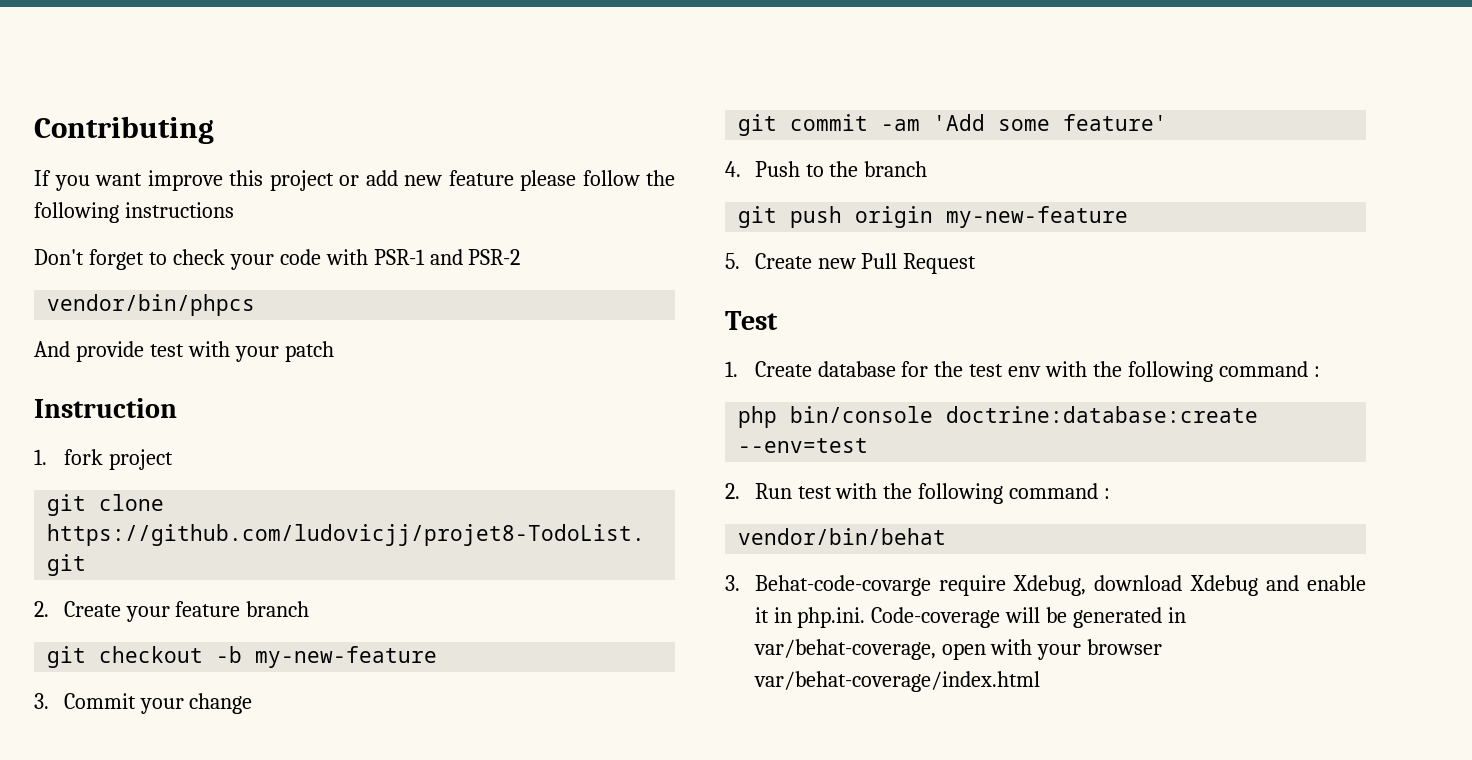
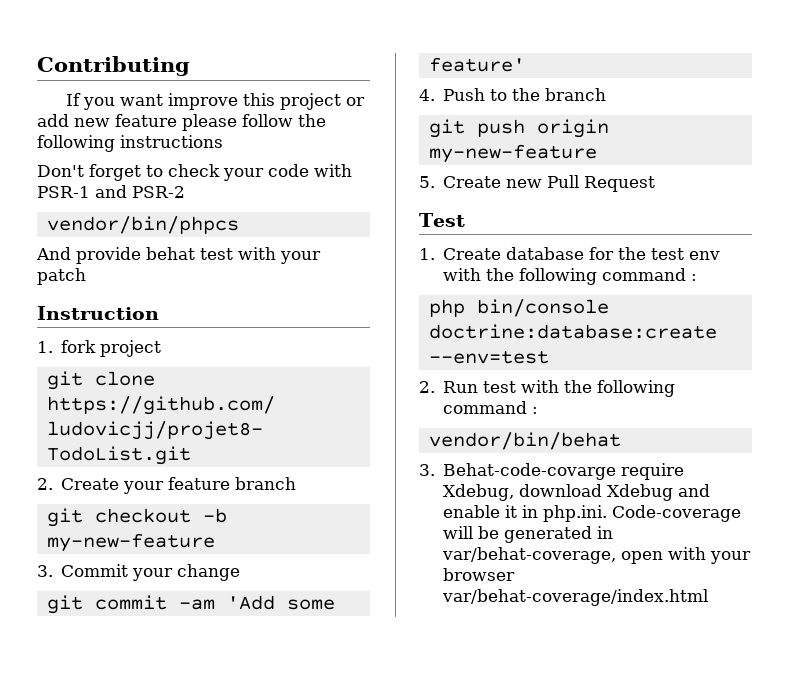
(144, 351) none -> [146,247,195,260] behat

